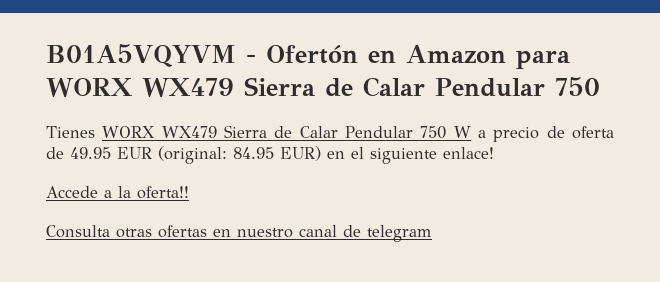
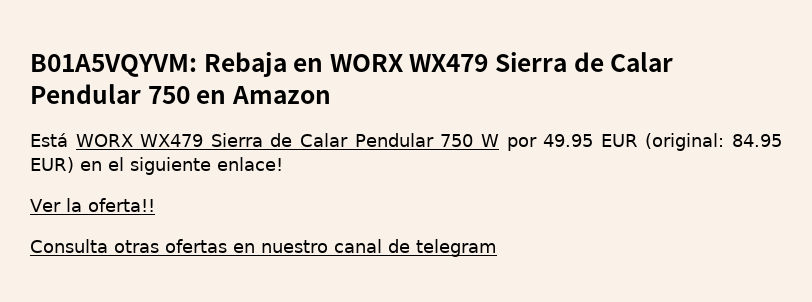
[46,44,570,69] [46,77,600,97] [46,126,95,138] B01A5VQYVM - Ofertón en Amazon para WORX WX479 Sierra de Calar Pendular 750 // Tienes -> [30,52,674,77] [30,84,331,104] [30,133,68,147] B01A5VQYVM: Rebaja en WORX WX479 Sierra de Calar Pendular 750 en Amazon // Está
[478,126,614,142] [46,147,64,159] a precio de oferta de -> [506,137,537,151] por
[46,186,112,198] Accede a -> [30,199,61,212] Ver

